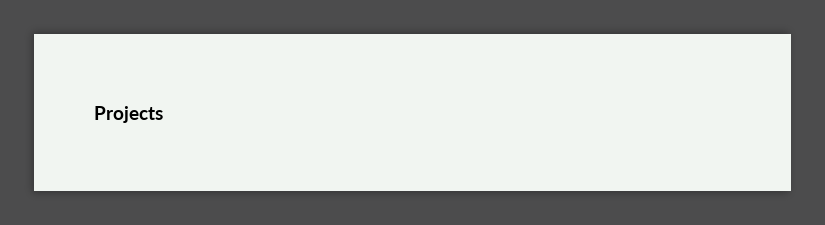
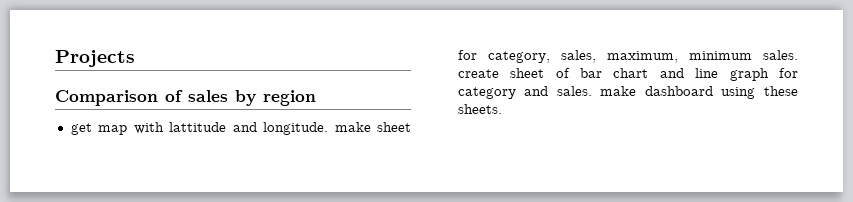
(163, 114) none -> [55,90,316,106] [70,122,412,135] [457,50,798,63] [457,68,798,81] [457,86,798,99] [457,104,502,114] // Comparison of sales by region // get map with lattitude and longitude. make sheet for category, sales, maximum, minimum sales. create sheet of bar chart and line graph for category and sales. make dashboard using these sheets.

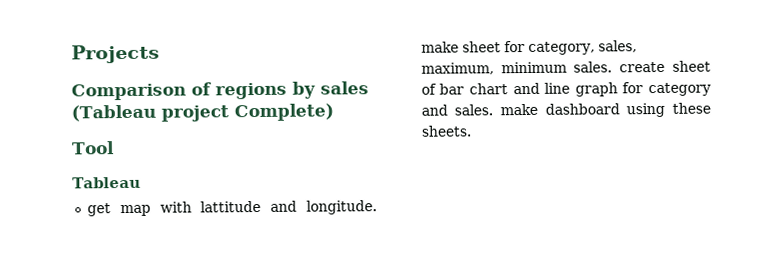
[188,90,316,106] sales by region -> [215,81,369,100] [71,103,334,122] [72,141,115,155] [72,176,141,189] regions by sales (Tableau project Complete) // Tool // Tableau

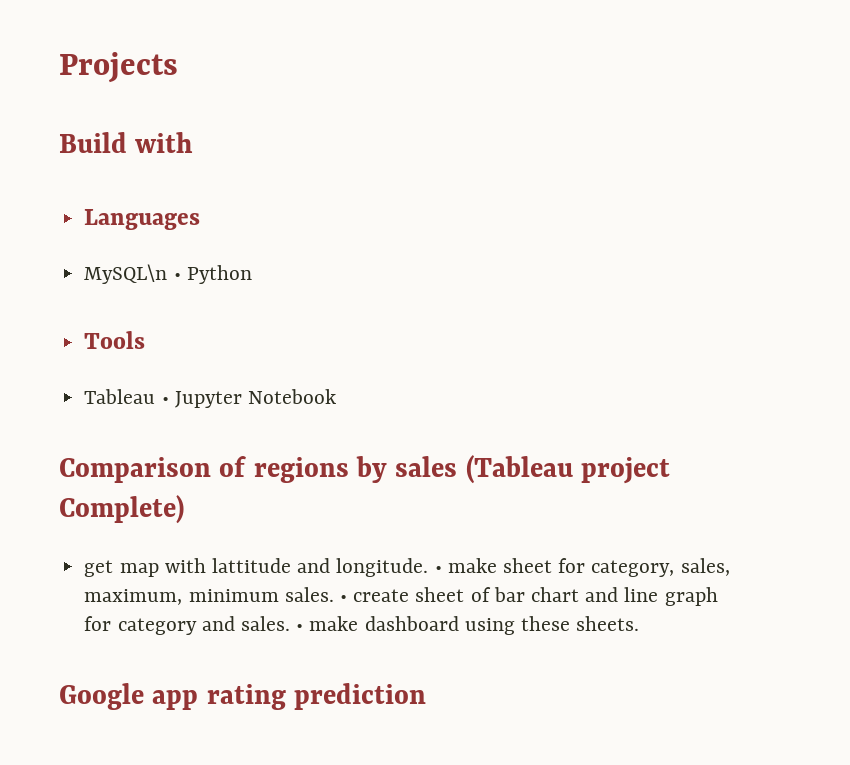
(160, 54) none -> [59,132,194,153] [84,209,201,230] [84,264,252,284] [84,331,146,349] [84,389,336,408] // Build with // Languages // MySQL\n • Python // Tools // Tableau • Jupyter Notebook
[72,141,115,155] [72,176,141,189] // Tool // Tableau -> (184, 509) none
(377, 207) none -> [434,566,442,573] •
(613, 67) none -> [339,595,347,602] •
(494, 110) none -> [296,624,304,631] •
(471, 131) none -> [59,683,427,710] // Google app rating prediction

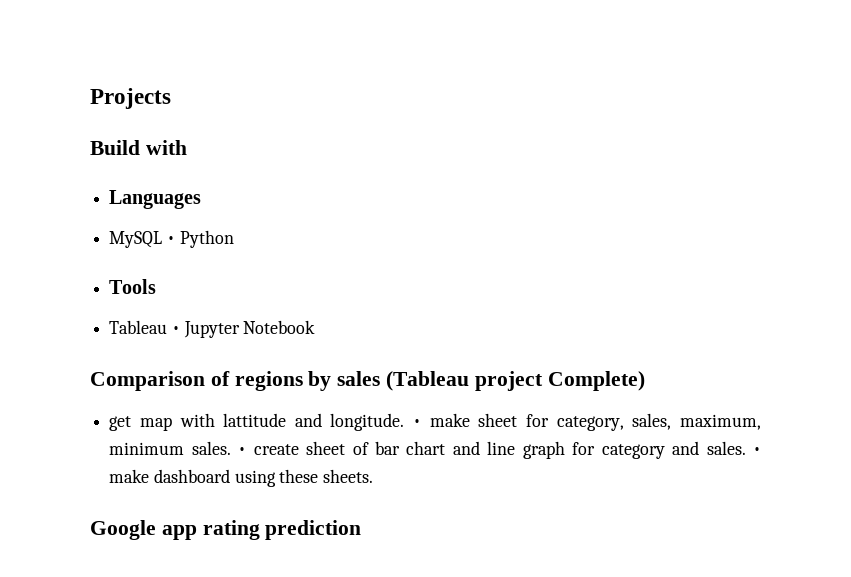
[84,264,168,284] MySQL\n -> [109,231,163,248] MySQL

